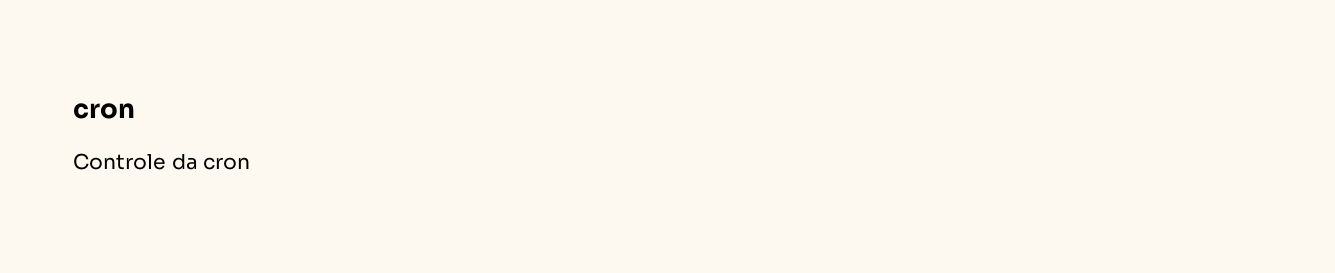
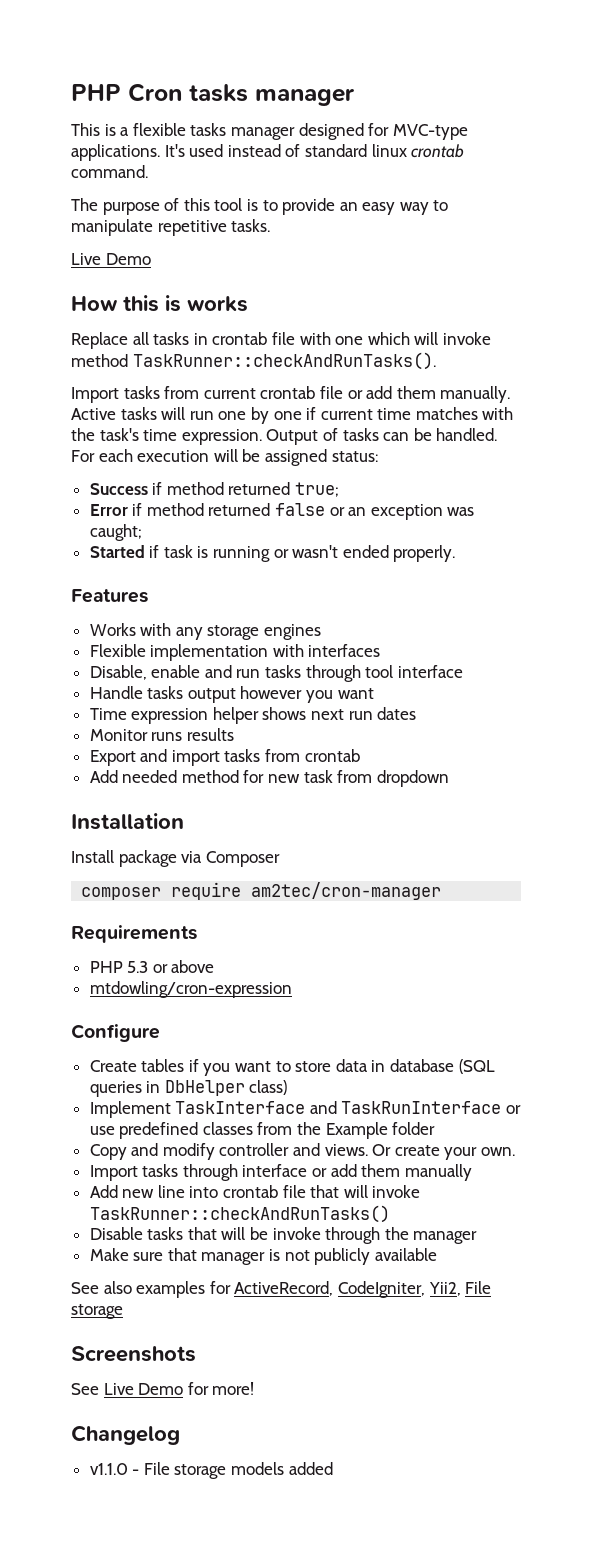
[73,103,135,119] [73,153,251,170] cron // Controle da cron -> [71,83,355,106] [71,123,468,140] [71,144,465,161] [71,165,148,178] [71,198,449,215] [71,219,271,236] [71,253,151,265] [71,295,248,312] [71,332,491,349] [71,352,436,370] [71,386,511,403] [71,407,514,424] [71,428,498,445] [71,449,378,466] [89,482,340,497] [89,503,475,520] [89,524,142,541] [89,545,456,562] [71,589,148,603] [89,623,322,640] [89,644,381,661] [89,665,463,682] [89,686,374,703] [89,707,417,724] [89,728,234,741] [89,749,360,766] [89,770,449,787] [71,813,184,830] [71,850,280,867] [81,882,442,900] [71,925,197,943] [89,960,215,973] [89,981,292,998] [71,1024,160,1042] [89,1059,495,1076] [89,1080,288,1097] [89,1101,522,1118] [89,1122,436,1139] [89,1143,516,1160] [89,1164,472,1181] [89,1185,421,1198] [89,1205,390,1223] [89,1227,478,1244] [89,1248,437,1265] [71,1281,492,1298] [71,1304,123,1319] [71,1346,196,1362] [71,1382,255,1395] [71,1425,180,1445] [89,1462,333,1479] PHP Cron tasks manager // This is a flexible tasks manager designed for MVC-type applications. It's used instead of standard linux crontab command. // The purpose of this tool is to provide an easy way to manipulate repetitive tasks. // Live Demo // How this is works // Replace all tasks in crontab file with one which will invoke method TaskRunner::checkAndRunTasks(). // Import tasks from current crontab file or add them manually. Active tasks will run one by one if current time matches with the task's time expression. Output of tasks can be handled. For each execution will be assigned status: // Success if method returned true; // Error if method returned false or an exception was caught; // Started if task is running or wasn't ended properly. // Features // Works with any storage engines // Flexible implementation with interfaces // Disable, enable and run tasks through tool interface // Handle tasks output however you want // Time expression helper shows next run dates // Monitor runs results // Export and import tasks from crontab // Add needed method for new task from dropdown // Installation // Install package via Composer // composer require am2tec/cron-manager // Requirements // PHP 5.3 or above // mtdowling/cron-expression // Configure // Create tables if you want to store data in database (SQL queries in DbHelper class) // Implement TaskInterface and TaskRunInterface or use predefined classes from the Example folder // Copy and modify controller and views. Or create your own. // Import tasks through interface or add them manually // Add new line into crontab file that will invoke TaskRunner::checkAndRunTasks() // Disable tasks that will be invoke through the manager // Make sure that manager is not publicly available // See also examples for ActiveRecord, CodeIgniter, Yii2, File storage // Screenshots // See Live Demo for more! // Changelog // v1.1.0 - File storage models added

